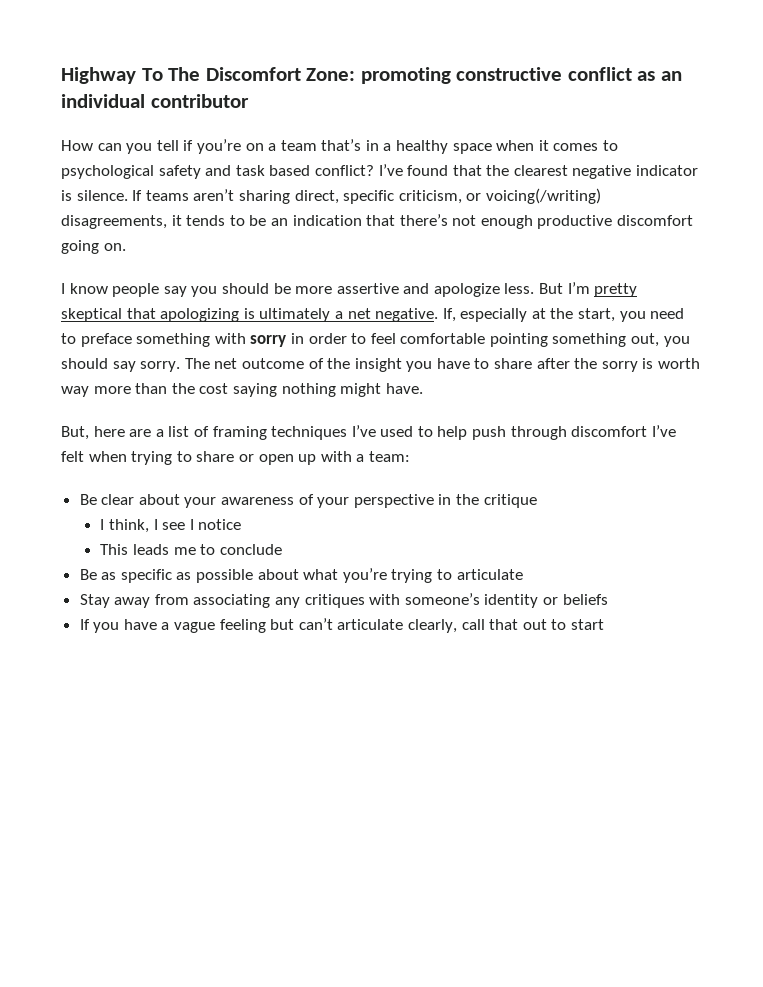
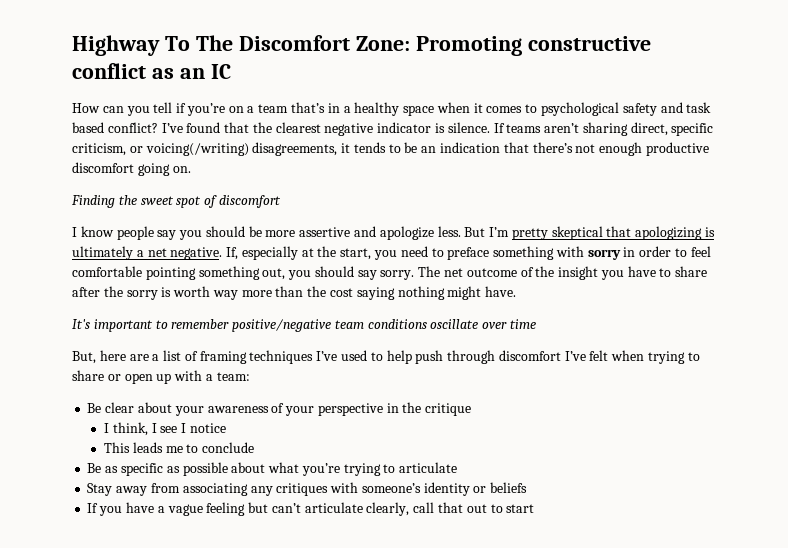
[360,67,451,84] promoting -> [415,36,522,56] Promoting
[61,94,249,108] individual contributor -> [210,64,231,79] IC
(126, 247) none -> [71,195,281,208] // Finding the sweet spot of discomfort
(423, 388) none -> [72,319,537,332] // It's important to remember positive/negative team conditions oscillate over time

